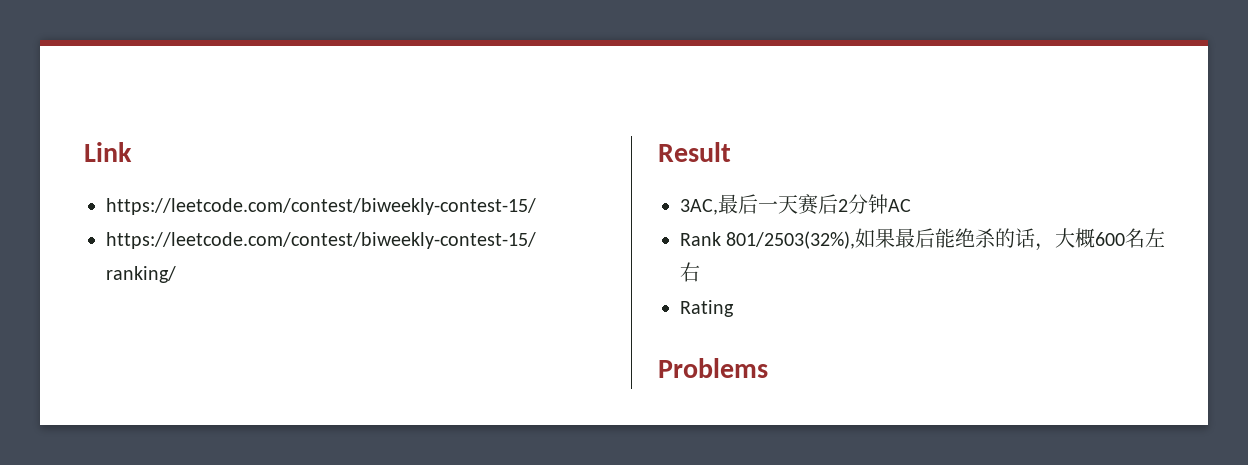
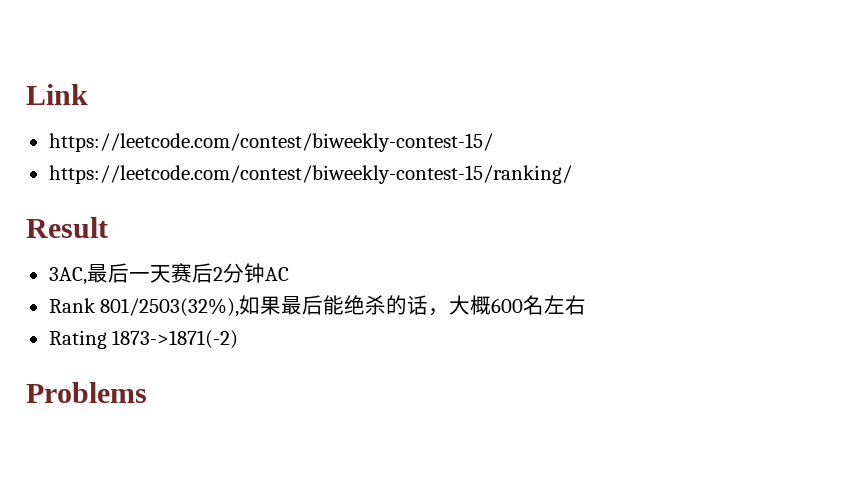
(734, 308) none -> [112,330,239,349] 1873->1871(-2)

